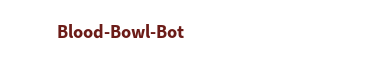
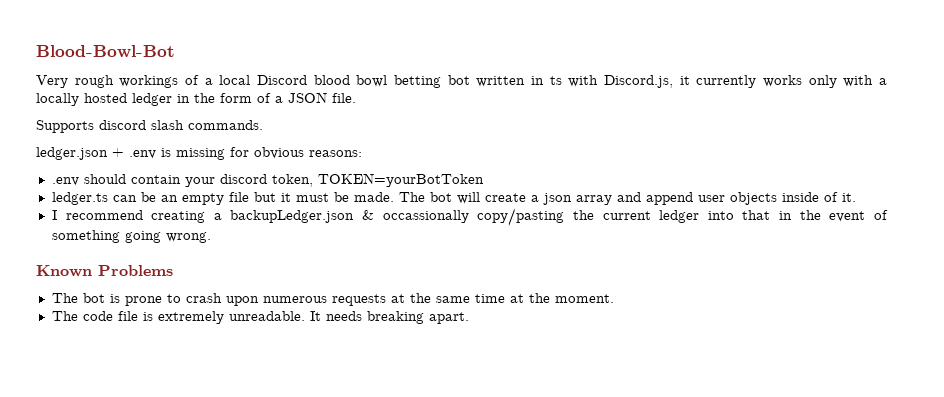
(184, 31) none -> [36,75,887,88] [36,92,356,106] [36,120,263,133] [36,147,362,160] [51,173,484,187] [51,192,856,205] [51,208,888,226] [51,230,211,243] [36,265,173,277] [51,293,614,306] [51,311,469,324] // Very rough workings of a local Discord blood bowl betting bot written in ts with Discord.js, it currently works only with a locally hosted ledger in the form of a JSON file. // Supports discord slash commands. // ledger.json + .env is missing for obvious reasons: // .env should contain your discord token, TOKEN=yourBotToken // ledger.ts can be an empty file but it must be made. The bot will create a json array and append user objects inside of it. // I recommend creating a backupLedger.json & occassionally copy/pasting the current ledger into that in the event of something going wrong. // Known Problems // The bot is prone to crash upon numerous requests at the same time at the moment. // The code file is extremely unreadable. It needs breaking apart.

